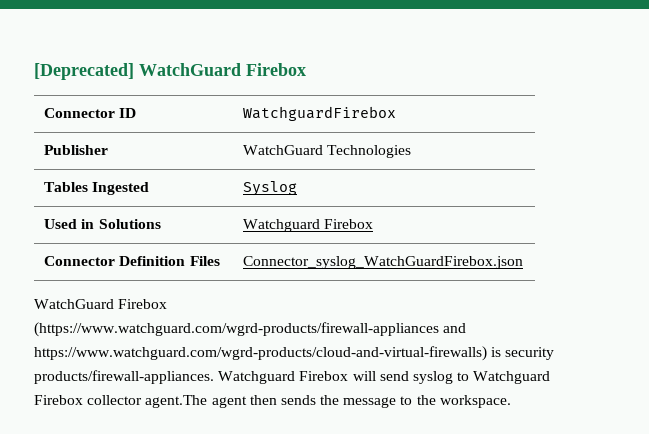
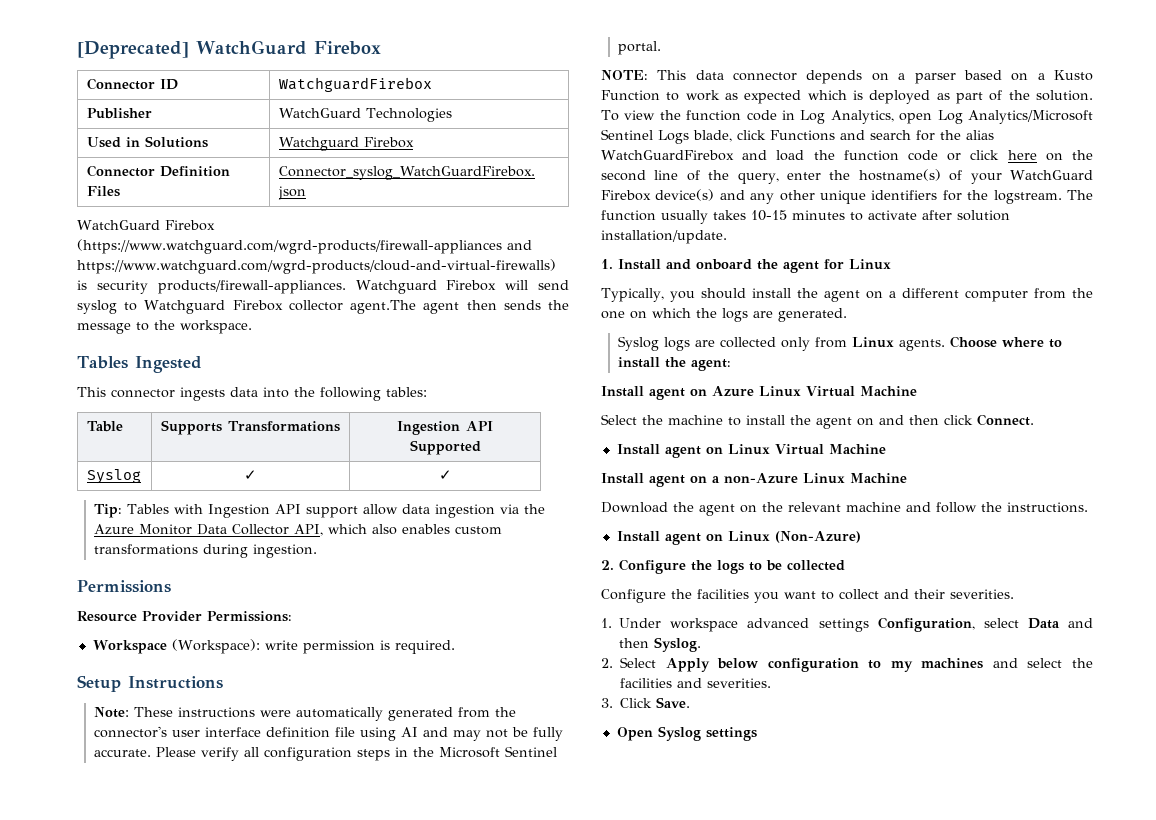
[44,182,150,195] [243,181,298,196] // Tables Ingested | Syslog -> (453, 115) none
(511, 401) none -> [77,356,202,373] [77,387,427,401] [86,421,124,432] [161,420,341,435] [397,421,494,435] [409,440,481,455] [86,469,141,484] [244,470,257,480] [438,470,452,480] [94,504,546,518] [94,524,503,536] [94,544,318,558] [77,580,171,593] [77,611,292,622] [92,639,455,654] [77,675,223,692] [94,707,517,721] [94,726,564,741] [94,746,558,761] [618,41,662,55] [601,70,1093,84] [601,90,1093,104] [601,110,1093,124] [601,129,994,144] [601,150,1093,161] [601,169,1094,184] [601,189,1093,204] [601,210,1010,224] [601,230,727,244] [601,259,891,273] [601,288,1093,302] [601,308,847,322] [618,336,1063,351] [618,357,732,371] [601,386,917,400] [601,414,1034,429] [616,444,886,458] [601,473,907,487] [601,502,1088,516] [616,531,861,545] [601,559,845,574] [601,589,1014,603] [601,617,1093,632] [619,637,702,652] [601,657,1093,672] [620,678,772,688] [601,697,691,708] [616,726,757,741] // Tables Ingested // This connector ingests data into the following tables: // Table | Supports Transformations | Ingestion API Supported // Syslog | ✓ | ✓ // Tip: Tables with Ingestion API support allow data ingestion via the Azure Monitor Data Collector API, which also enables custom transformations during ingestion. // Permissions // Resource Provider Permissions: // Workspace (Workspace): write permission is required. // Setup Instructions // Note: These instructions were automatically generated from the connector's user interface definition file using AI and may not be fully accurate. Please verify all configuration steps in the Microsoft Sentinel portal. // NOTE: This data connector depends on a parser based on a Kusto Function to work as expected which is deployed as part of the solution. To view the function code in Log Analytics, open Log Analytics/Microsoft Sentinel Logs blade, click Functions and search for the alias WatchGuardFirebox and load the function code or click here on the second line of the query, enter the hostname(s) of your WatchGuard Firebox device(s) and any other unique identifiers for the logstream. The function usually takes 10-15 minutes to activate after solution installation/update. // 1. Install and onboard the agent for Linux // Typically, you should install the agent on a different computer from the one on which the logs are generated. // Syslog logs are collected only from Linux agents. Choose where to install the agent: // Install agent on Azure Linux Virtual Machine // Select the machine to install the agent on and then click Connect. // Install agent on Linux Virtual Machine // Install agent on a non-Azure Linux Machine // Download the agent on the relevant machine and follow the instructions. // Install agent on Linux (Non-Azure) // 2. Configure the logs to be collected // Configure the facilities you want to collect and their severities. // 1. Under workspace advanced settings Configuration, select Data and then Syslog. // 2. Select Apply below configuration to my machines and select the facilities and severities. // 3. Click Save. // Open Syslog settings

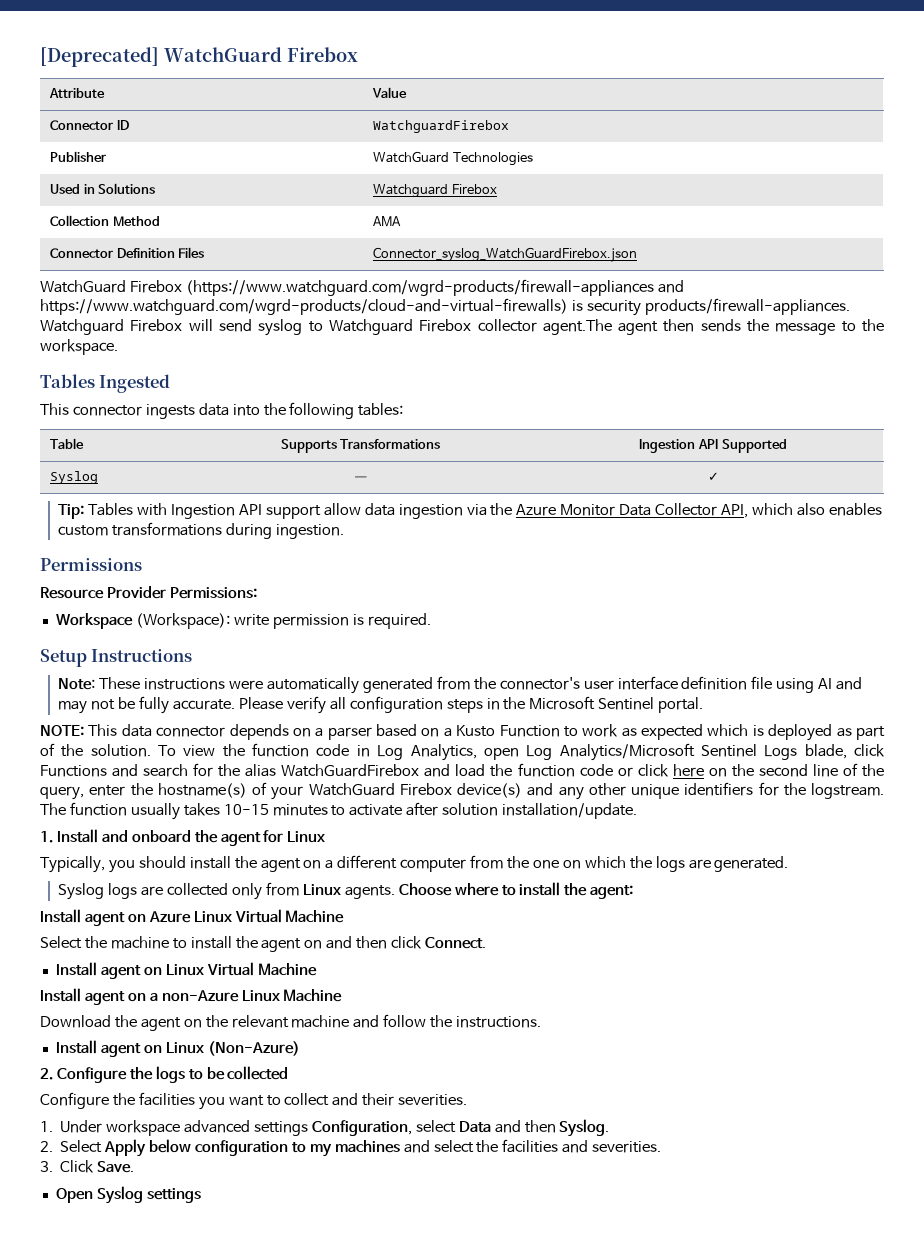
(381, 48) none -> [49,88,106,98] [372,87,408,98] // Attribute | Value
(415, 142) none -> [50,215,160,226] [373,216,402,227] // Collection Method | AMA
[244,470,257,480] ✓ -> [354,476,367,481] —

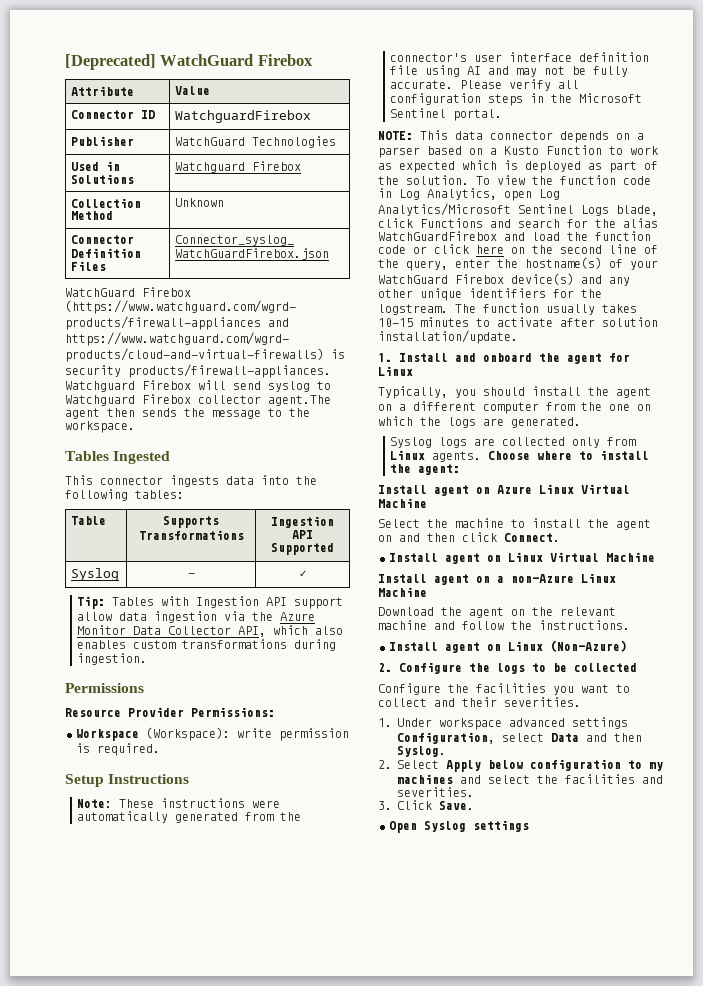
[373,216,402,227] AMA -> [175,198,225,207] Unknown

